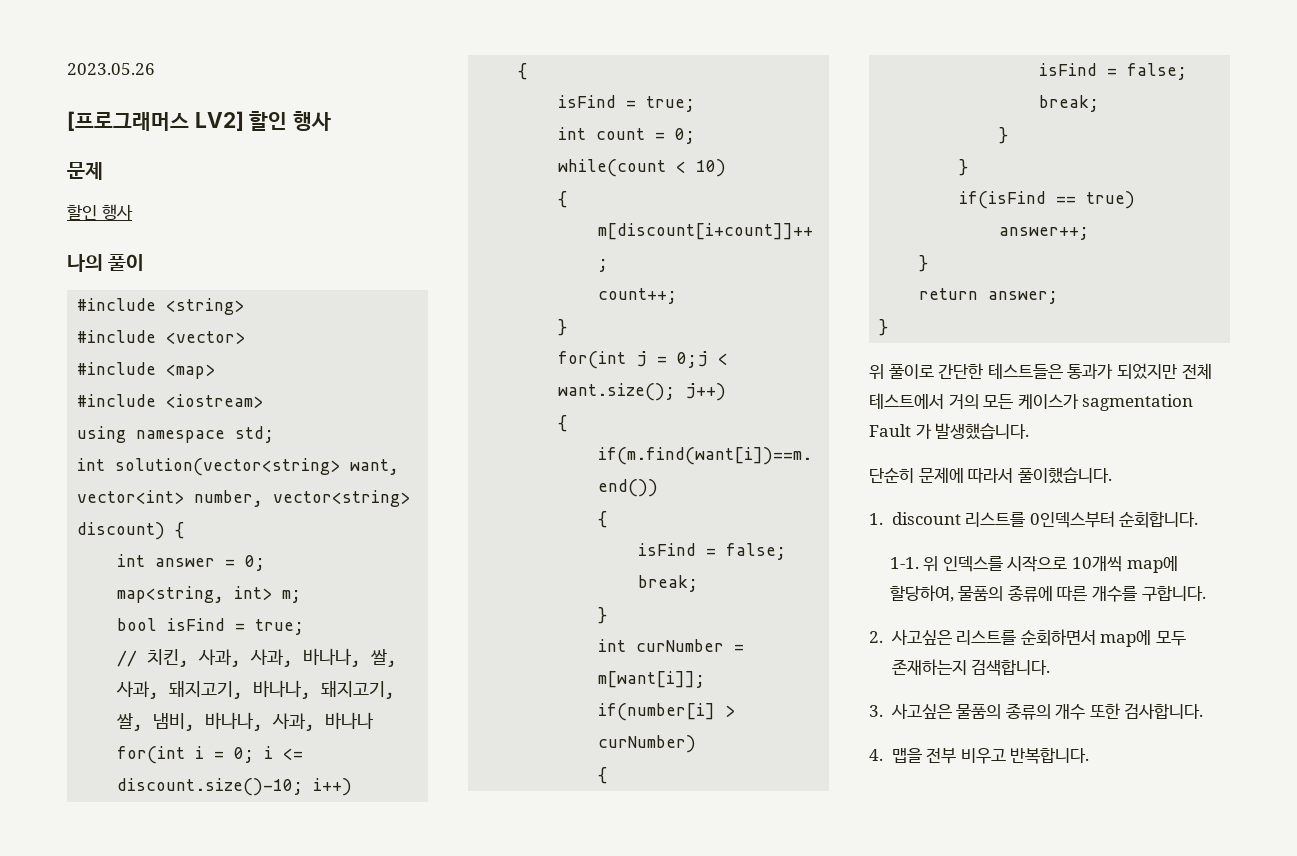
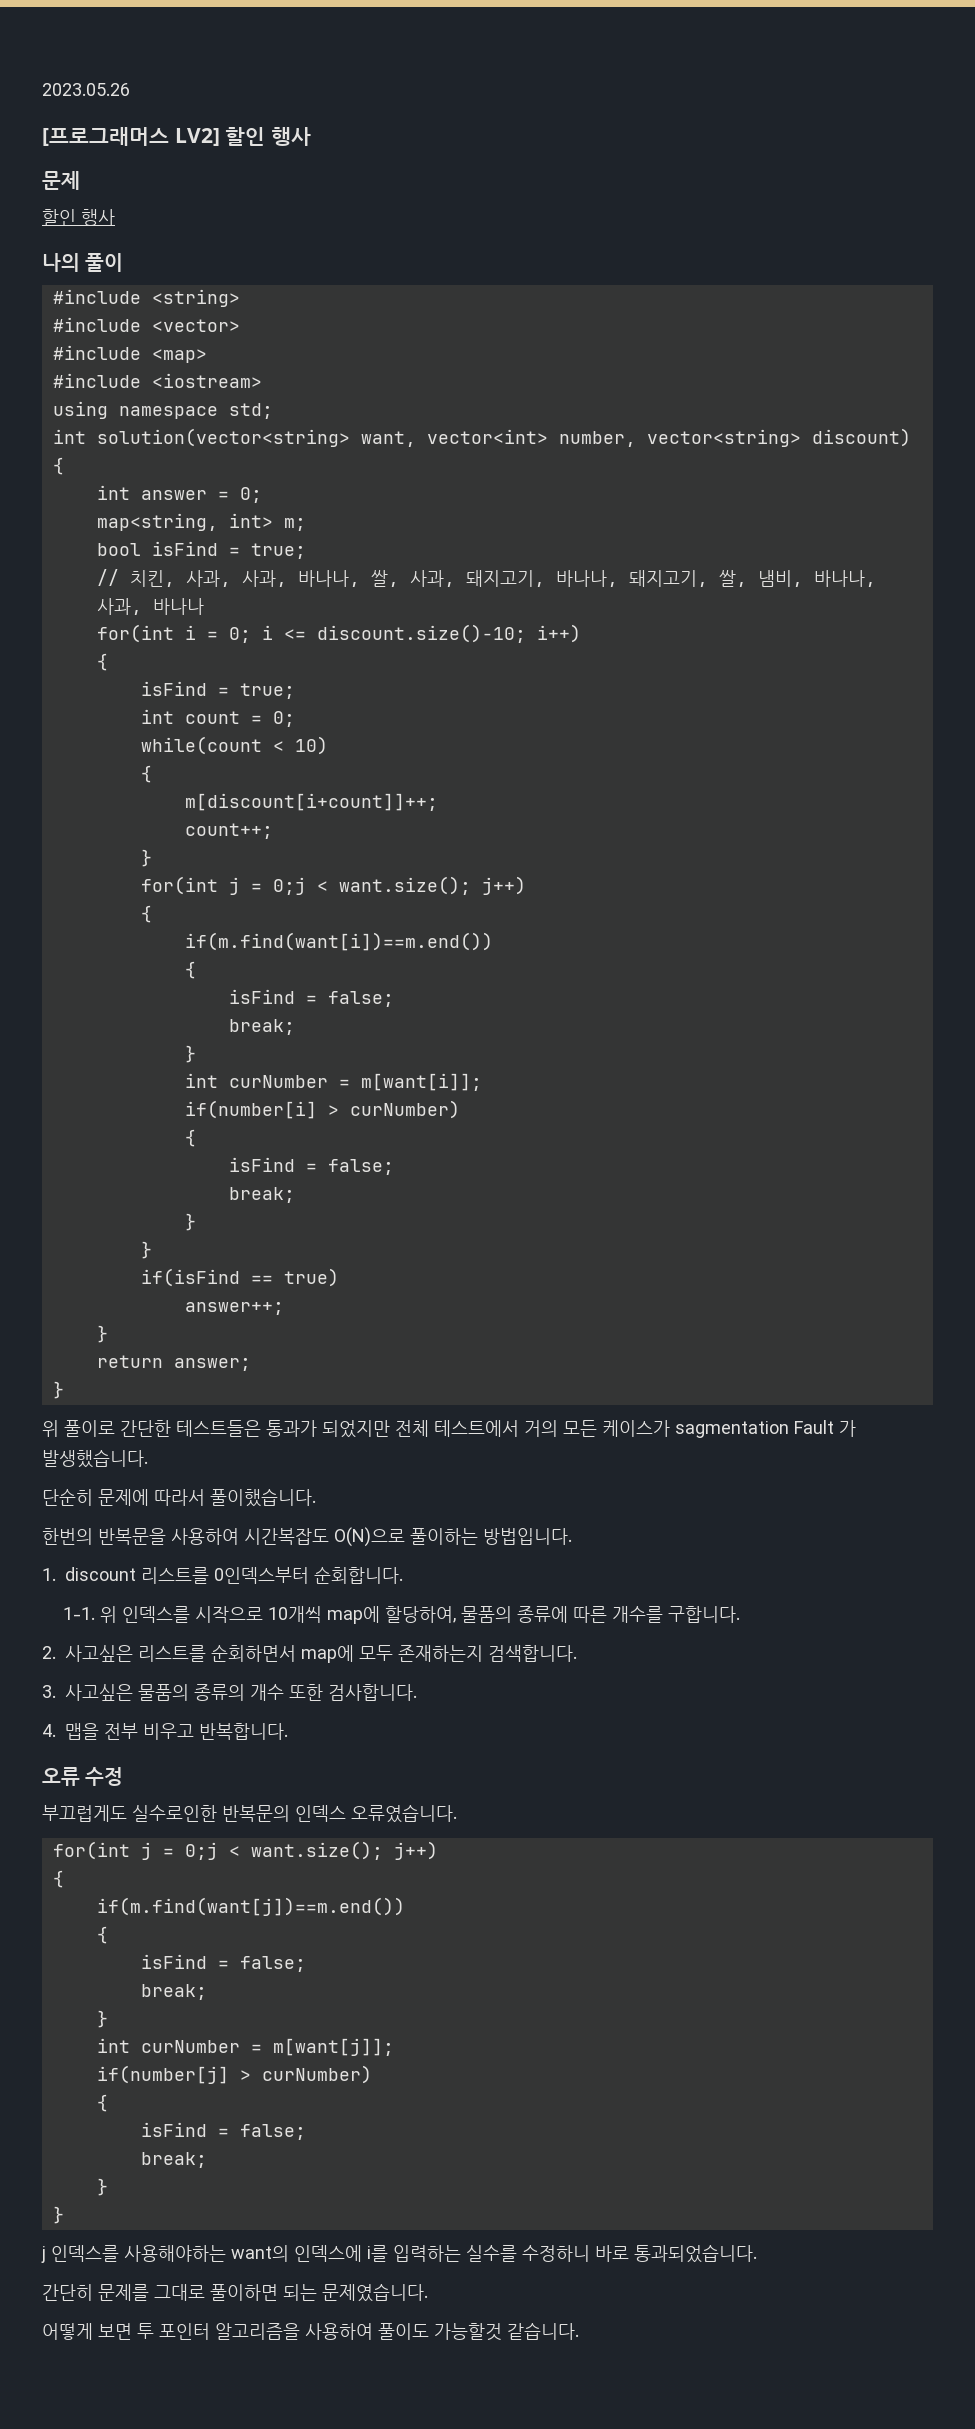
(1112, 475) none -> [42,1527,572,1547] // 한번의 반복문을 사용하여 시간복잡도 O(N)으로 풀이하는 방법입니다.
(1090, 755) none -> [42,1767,124,1786] [42,1804,457,1823] [52,1841,438,1860] [52,1870,64,1888] [96,1897,405,1916] [96,1926,108,1944] [140,1954,306,1972] [140,1984,207,2000] [96,2010,108,2028] [96,2038,394,2056] [96,2065,372,2084] [96,2094,108,2112] [140,2122,306,2140] [140,2152,207,2168] [96,2178,108,2196] [52,2206,64,2224] [41,2244,757,2263] [42,2283,428,2302] [42,2322,579,2341] // 오류 수정 // 부끄럽게도 실수로인한 반복문의 인덱스 오류였습니다. // for(int j = 0;j < want.size(); j++) // { // if(m.find(want[j])==m.end()) // { // isFind = false; // break; // } // int curNumber = m[want[j]]; // if(number[j] > curNumber) // { // isFind = false; // break; // } // } // j 인덱스를 사용해야하는 want의 인덱스에 i를 입력하는 실수를 수정하니 바로 통과되었습니다. // 간단히 문제를 그대로 풀이하면 되는 문제였습니다. // 어떻게 보면 투 포인터 알고리즘을 사용하여 풀이도 가능할것 같습니다.

